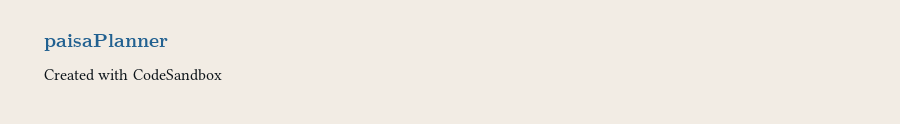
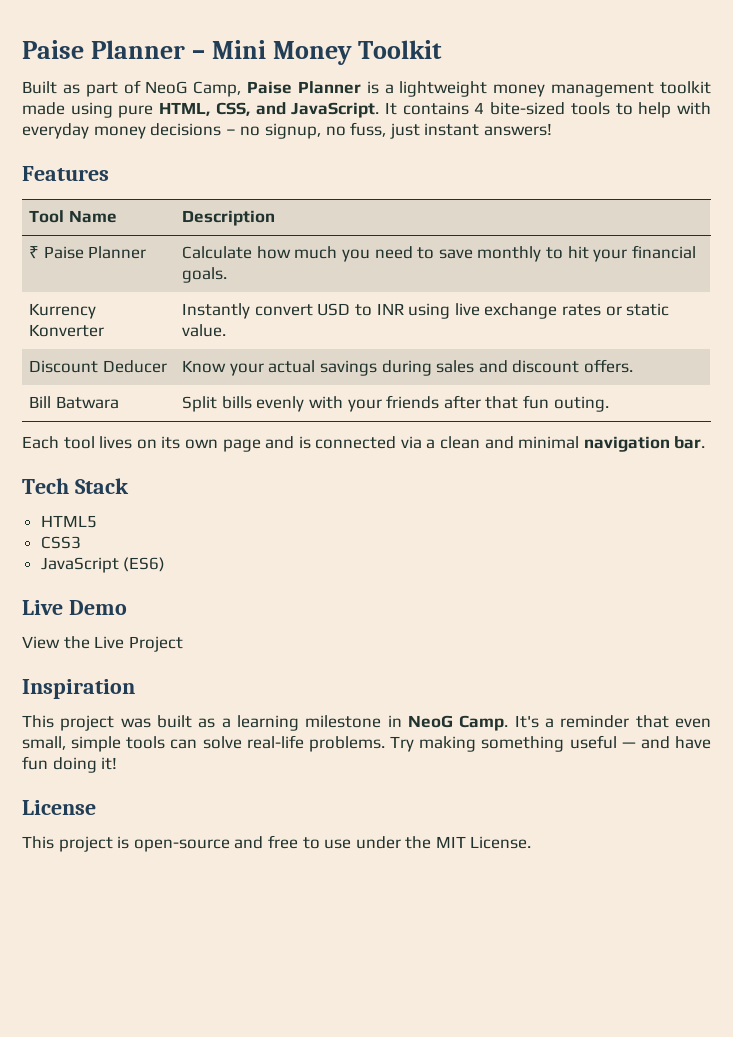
[44,34,168,51] [44,69,222,81] paisaPlanner // Created with CodeSandbox -> [22,40,443,65] [22,80,711,97] [22,102,711,118] [22,122,552,139] [22,166,109,181] [29,210,117,223] [182,210,276,226] [29,246,147,259] [182,245,696,262] [182,267,228,283] [29,303,97,319] [29,324,105,337] [182,303,670,319] [182,324,227,337] [29,360,167,373] [182,359,633,376] [29,396,119,409] [182,395,609,412] [22,436,706,452] [22,478,129,494] [40,515,97,528] [40,536,81,549] [40,557,166,573] [22,600,127,615] [22,636,183,652] [22,679,135,699] [22,715,711,731] [22,735,711,752] [22,756,118,773] [22,800,96,815] [22,835,532,852] Paise Planner – Mini Money Toolkit // Built as part of NeoG Camp, Paise Planner is a lightweight money management toolkit made using pure HTML, CSS, and JavaScript. It contains 4 bite-sized tools to help with everyday money decisions – no signup, no fuss, just instant answers! // Features // Tool Name | Description // ₹ Paise Planner | Calculate how much you need to save monthly to hit your financial goals. // Kurrency Konverter | Instantly convert USD to INR using live exchange rates or static value. // Discount Deducer | Know your actual savings during sales and discount offers. // Bill Batwara | Split bills evenly with your friends after that fun outing. // Each tool lives on its own page and is connected via a clean and minimal navigation bar. // Tech Stack // HTML5 // CSS3 // JavaScript (ES6) // Live Demo // View the Live Project // Inspiration // This project was built as a learning milestone in NeoG Camp. It's a reminder that even small, simple tools can solve real-life problems. Try making something useful — and have fun doing it! // License // This project is open-source and free to use under the MIT License.

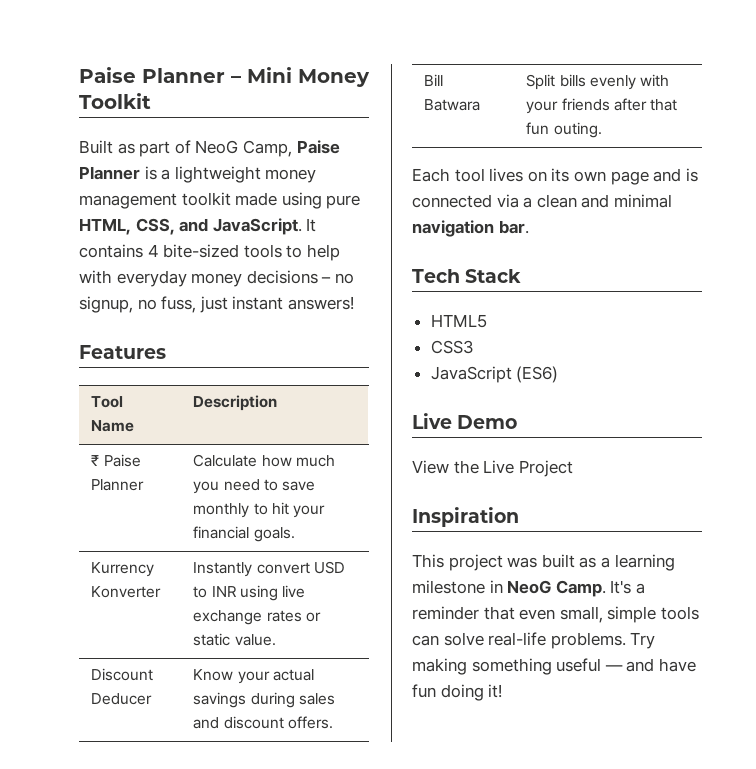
[22,800,96,815] [22,835,532,852] // License // This project is open-source and free to use under the MIT License. -> (503, 691) none

